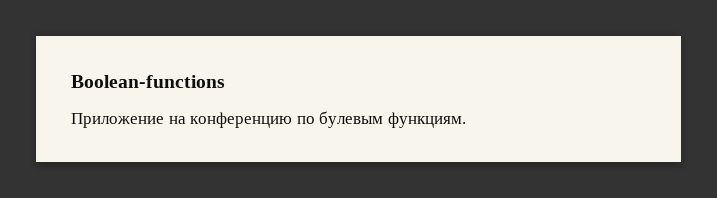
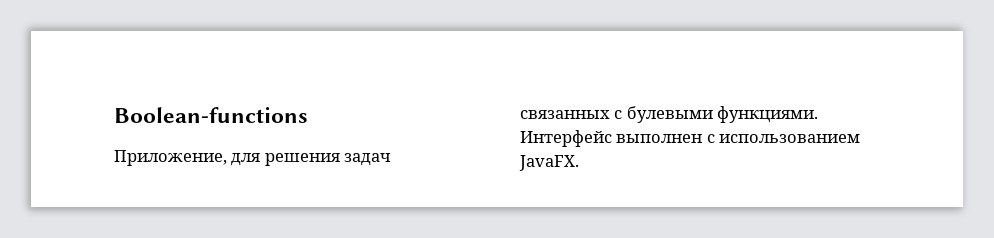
[71,111,466,128] Приложение на конференцию по булевым функциям. -> [114,150,392,166] [520,106,819,123] [520,130,861,147] [519,155,579,171] Приложение, для решения задач связанных с булевыми функциями. Интерфейс выполнен с использованием JavaFX.

